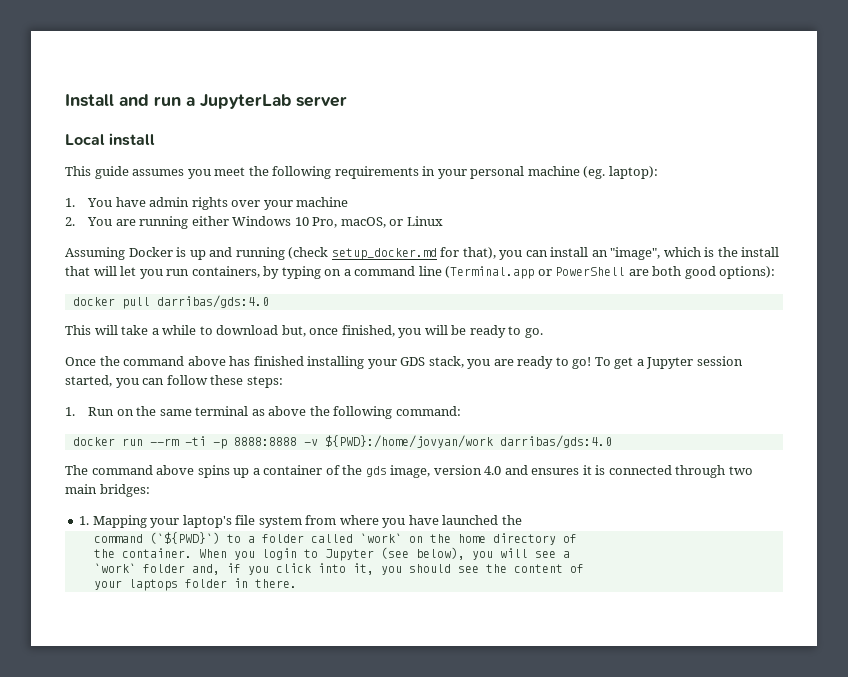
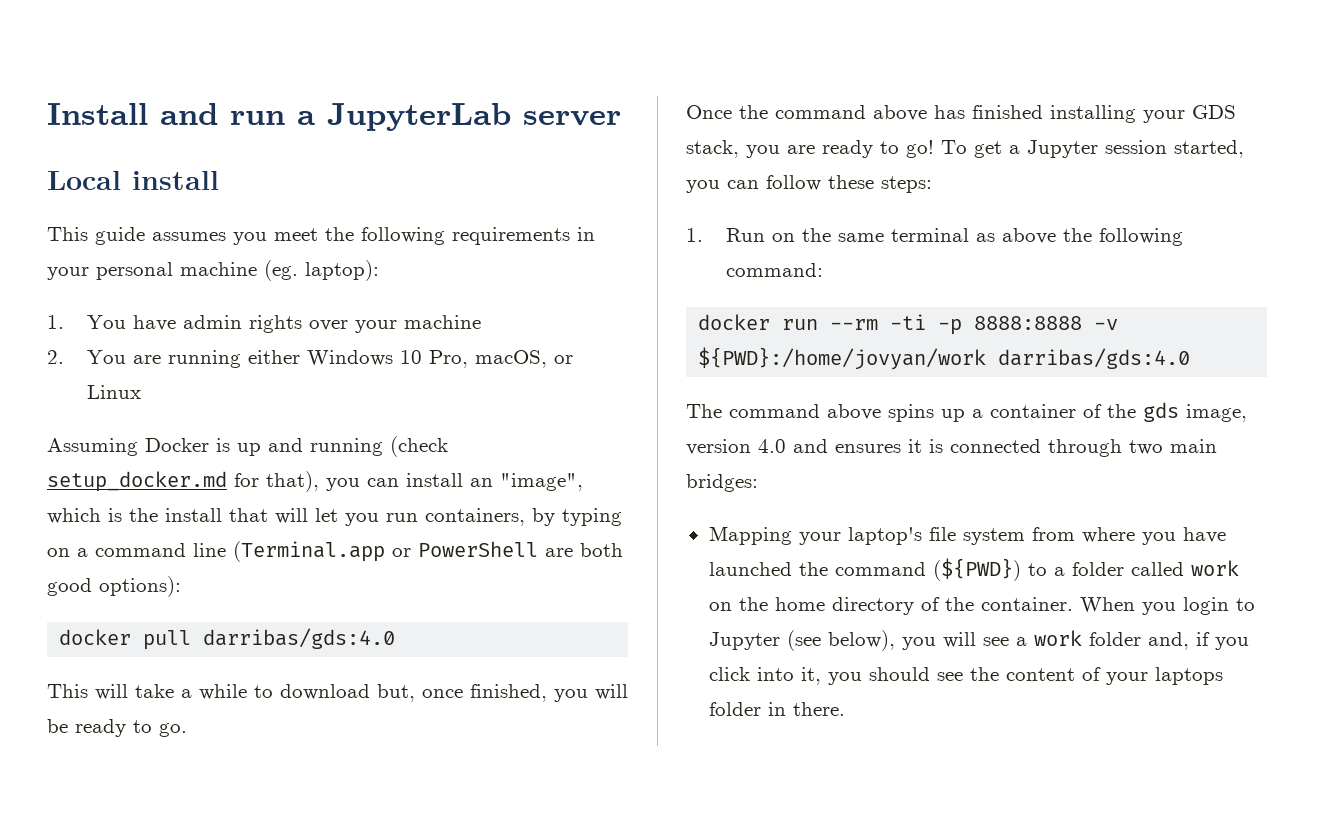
[79,516,90,525] 1. -> (758, 483) none
[93,532,220,544] // command (`${PWD}`) -> [834,558,1021,581] command (${PWD})
[359,533,402,543] `work` -> [1190,560,1239,576] work
(577, 538) // -> (940, 604) none
[93,563,136,573] // `work` -> [1033,630,1082,646] work
(584, 568) // -> (1101, 674) none

